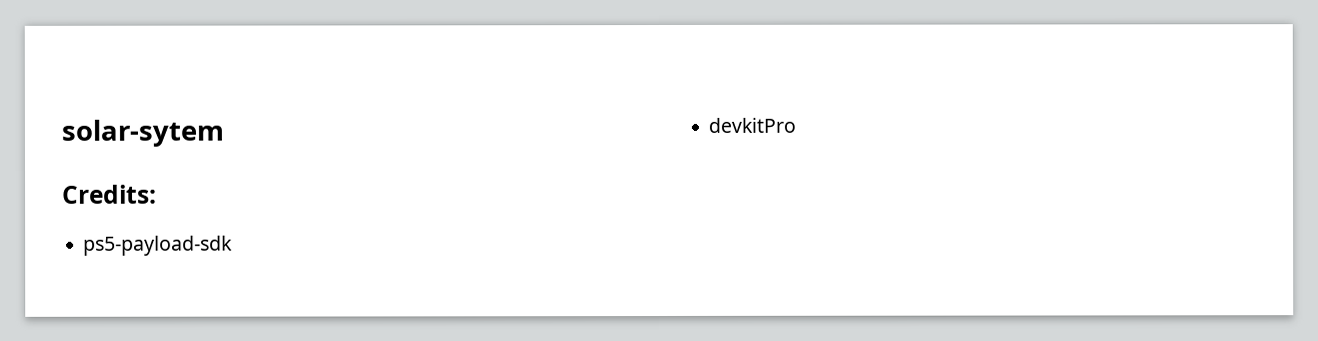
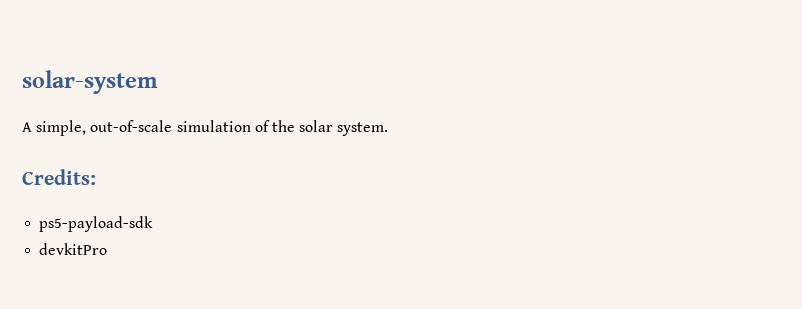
[61,119,224,147] solar-sytem -> [22,70,158,94] [22,120,389,136] solar-system // A simple, out-of-scale simulation of the solar system.

